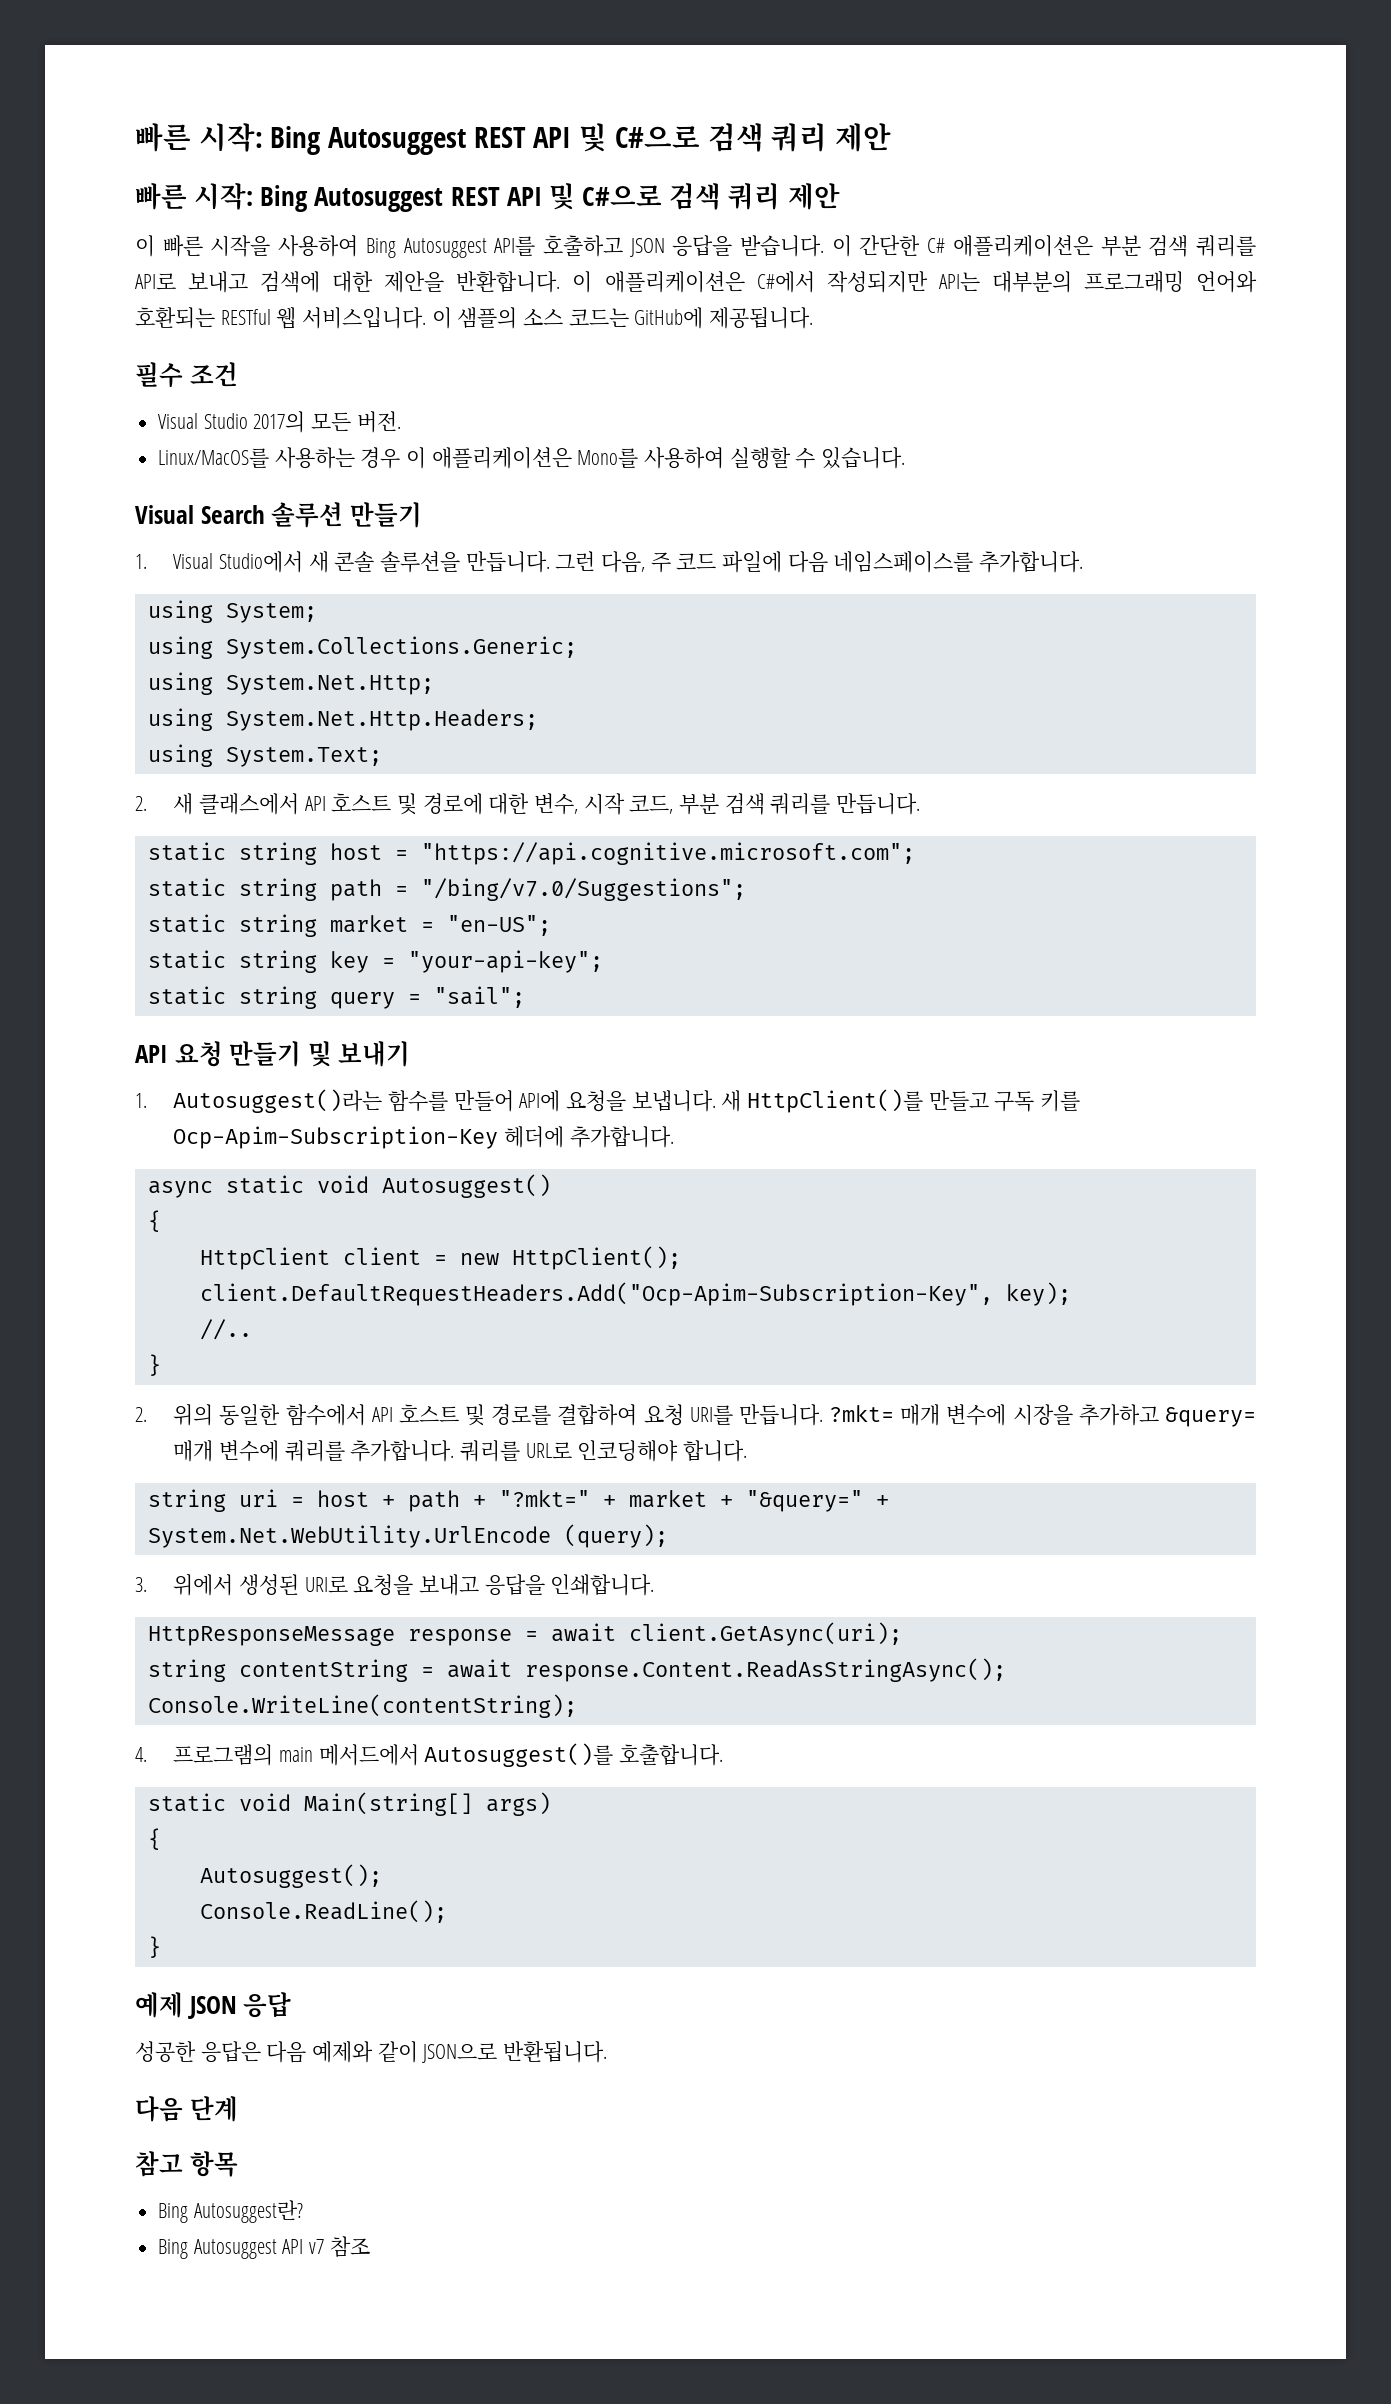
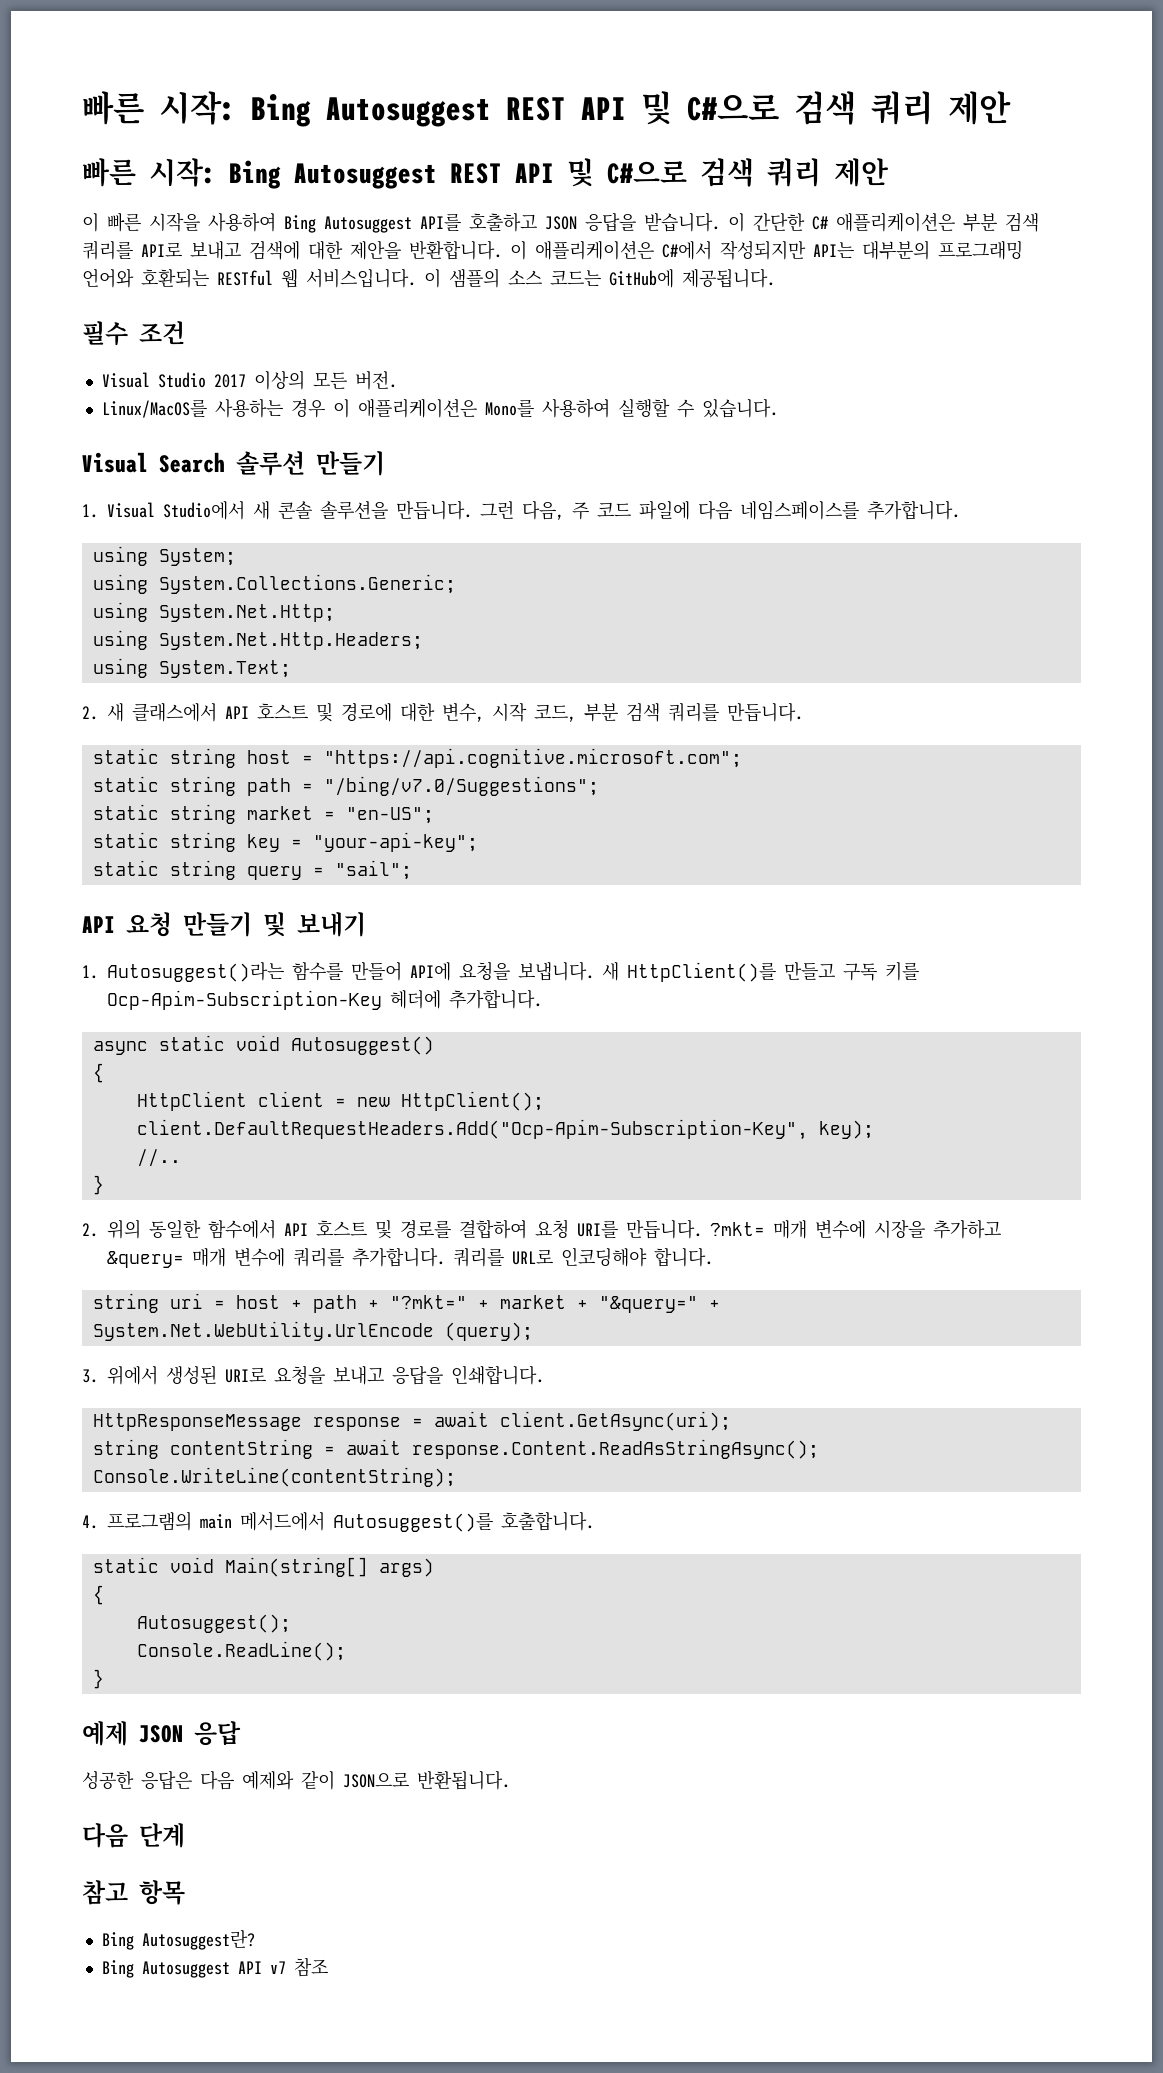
[253,411,306,433] 2017의 -> [213,370,305,390] 2017 이상의

